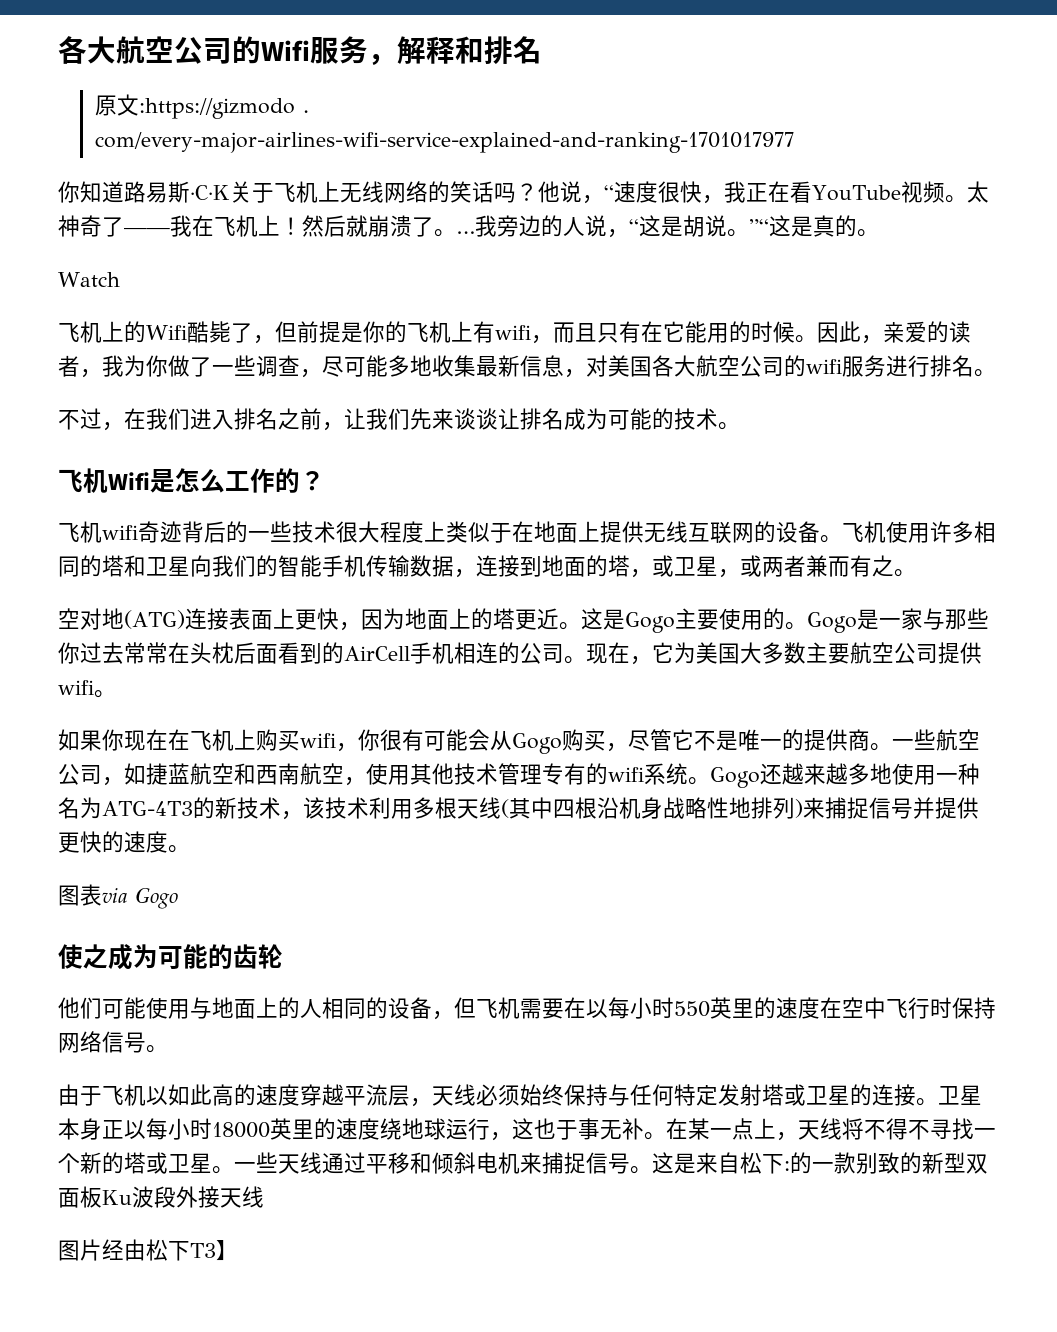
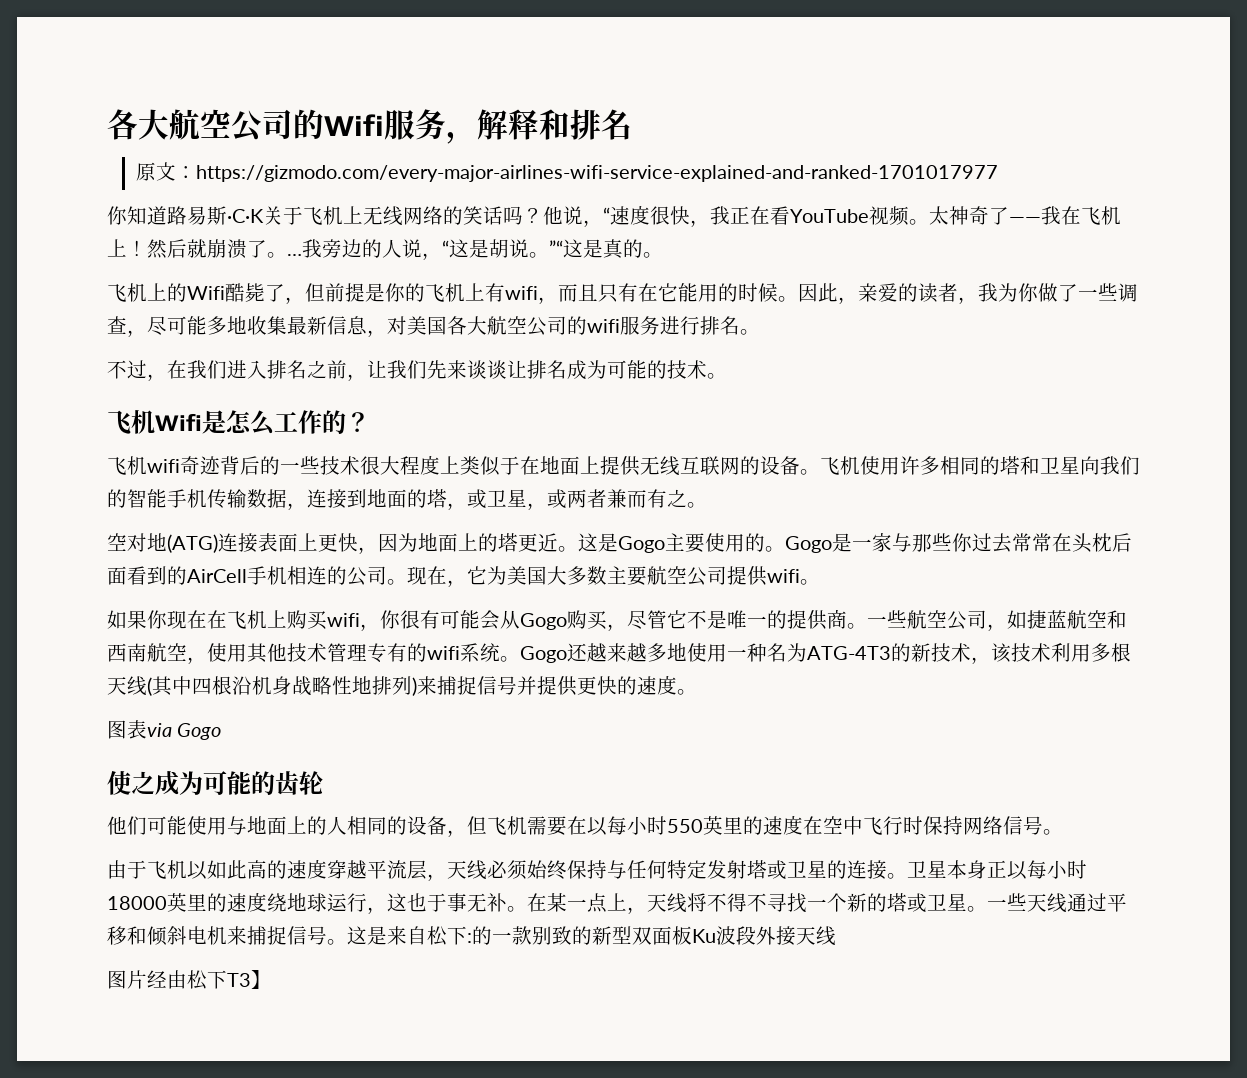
[139,98,310,119] [95,132,795,153] :https://gizmodo . com/every-major-airlines-wifi-service-explained-and-ranking-1701017977 -> [175,165,998,182] ：https://gizmodo.com/every-major-airlines-wifi-service-explained-and-ranked-1701017977
[58,272,120,287] // Watch -> (663, 255) none

